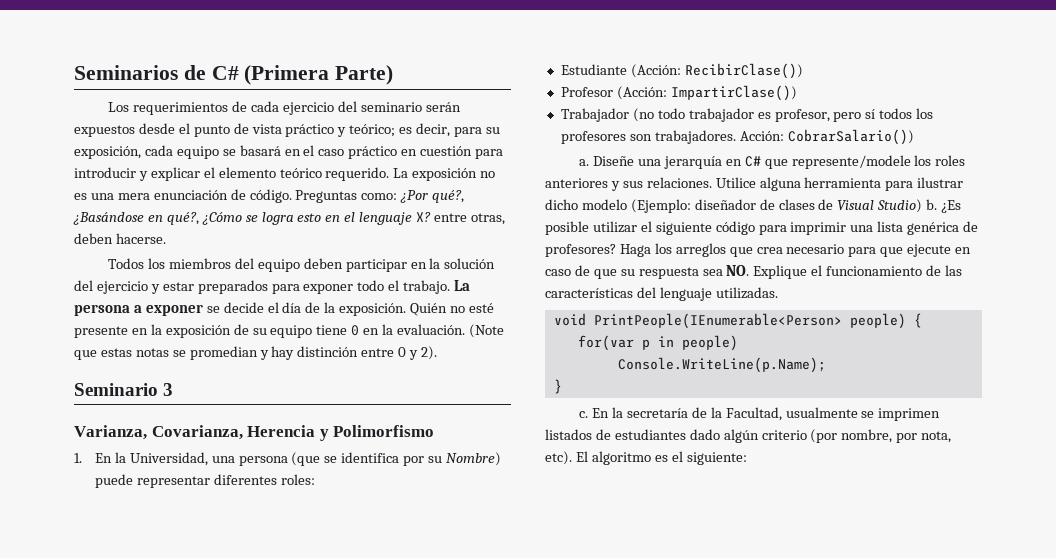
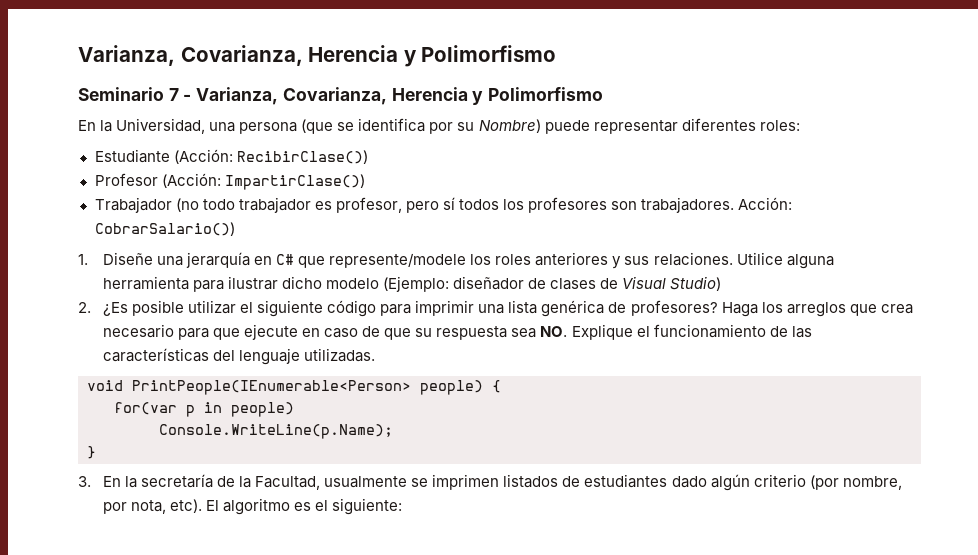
[74,65,394,85] [108,101,461,115] [74,123,500,137] [74,145,504,159] [74,167,496,181] [74,189,465,203] [73,212,505,225] [74,233,166,244] [108,258,496,272] [74,280,471,294] [74,302,494,316] [74,324,504,338] [74,346,438,360] [74,383,174,396] [74,425,435,441] [74,453,82,463] Seminarios de C# (Primera Parte) // Los requerimientos de cada ejercicio del seminario serán expuestos desde el punto de vista práctico y teórico; es decir, para su exposición, cada equipo se basará en el caso práctico en cuestión para introducir y explicar el elemento teórico requerido. La exposición no es una mera enunciación de código. Preguntas como: ¿Por qué?, ¿Basándose en qué?, ¿Cómo se logra esto en el lenguaje X? entre otras, deben hacerse. // Todos los miembros del equipo deben participar en la solución del ejercicio y estar preparados para exponer todo el trabajo. La persona a exponer se decide el día de la exposición. Quién no esté presente en la exposición de su equipo tiene 0 en la evaluación. (Note que estas notas se promedian y hay distinción entre 0 y 2). // Seminario 3 // Varianza, Covarianza, Herencia y Polimorfismo // 1. -> [78,45,557,67] [78,87,604,105] Varianza, Covarianza, Herencia y Polimorfismo // Seminario 7 - Varianza, Covarianza, Herencia y Polimorfismo //
[579,159,590,166] a. -> [78,254,88,265] 1.
[926,199,938,210] b. -> [78,302,91,313] // 2.
[579,411,589,418] c. -> [78,476,91,487] 3.

